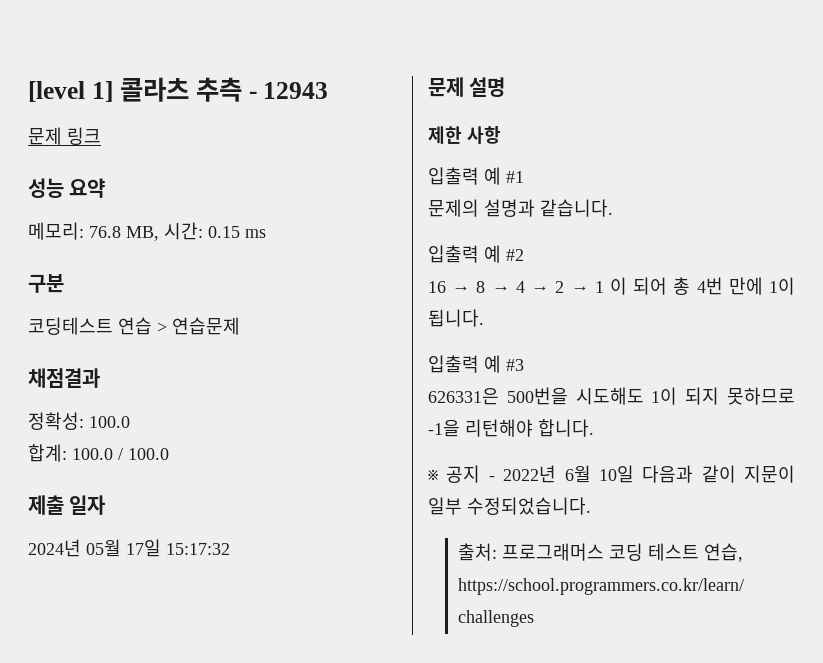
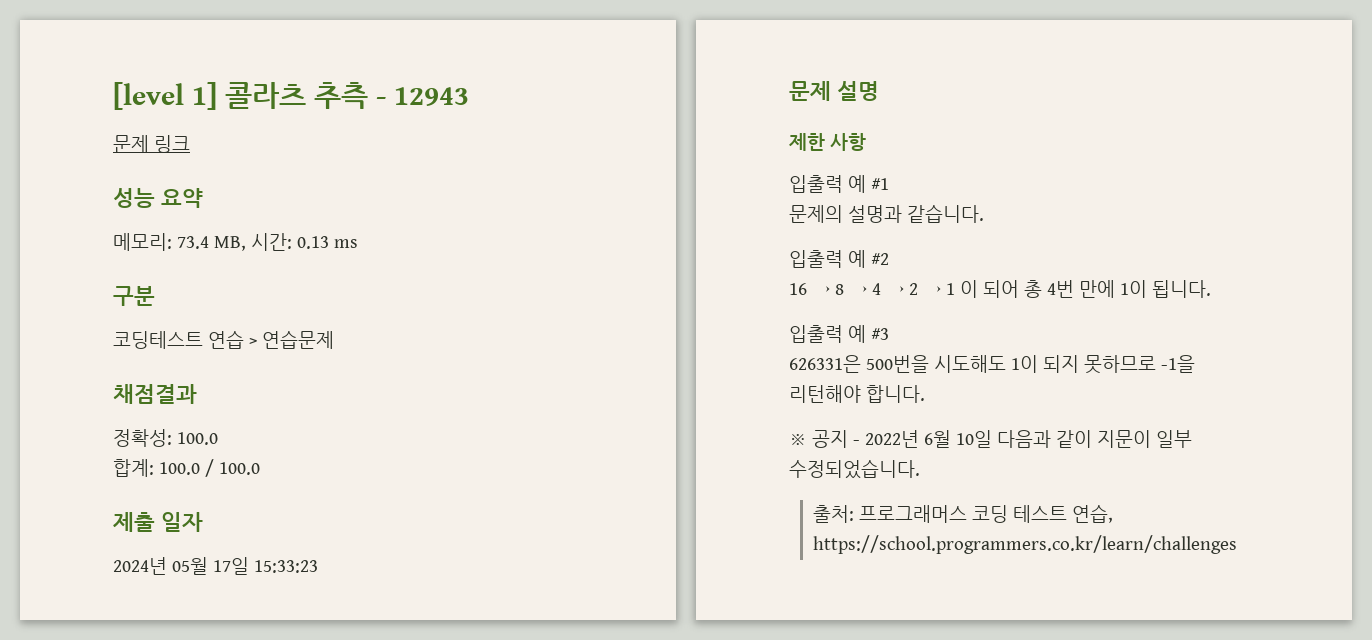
[89,226,121,238] 76.8 -> [176,236,209,249] 73.4
[208,226,240,238] 0.15 -> [296,236,329,249] 0.13
[166,543,230,555] 15:17:32 -> [253,560,318,573] 15:33:23

